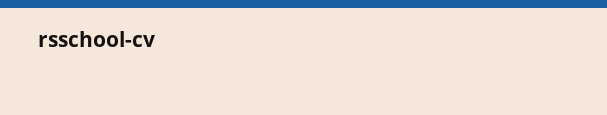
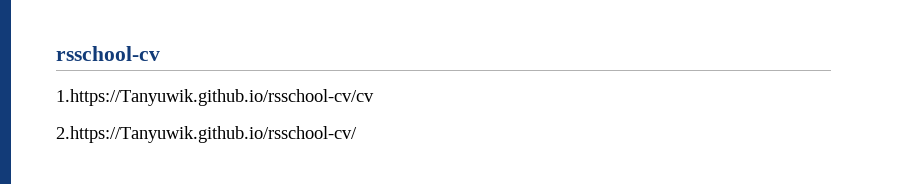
(155, 39) none -> [56,89,374,106] [56,126,357,143] // 1.https://Tanyuwik.github.io/rsschool-cv/cv // 2.https://Tanyuwik.github.io/rsschool-cv/

